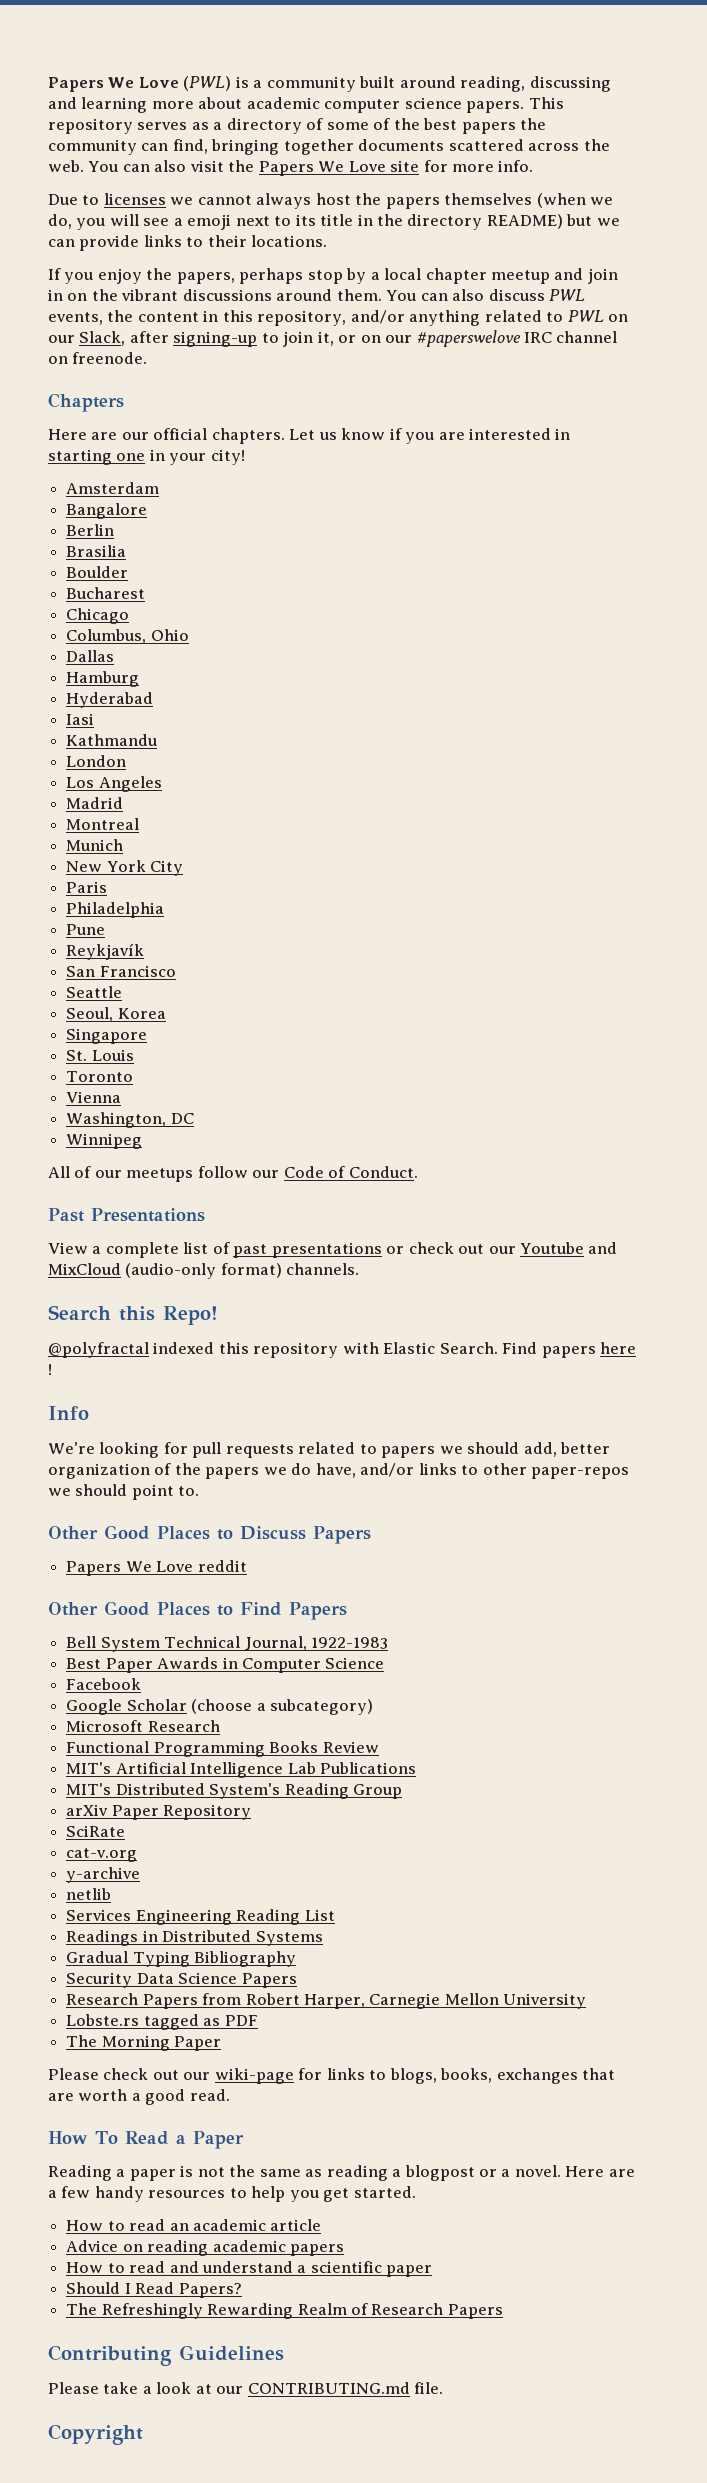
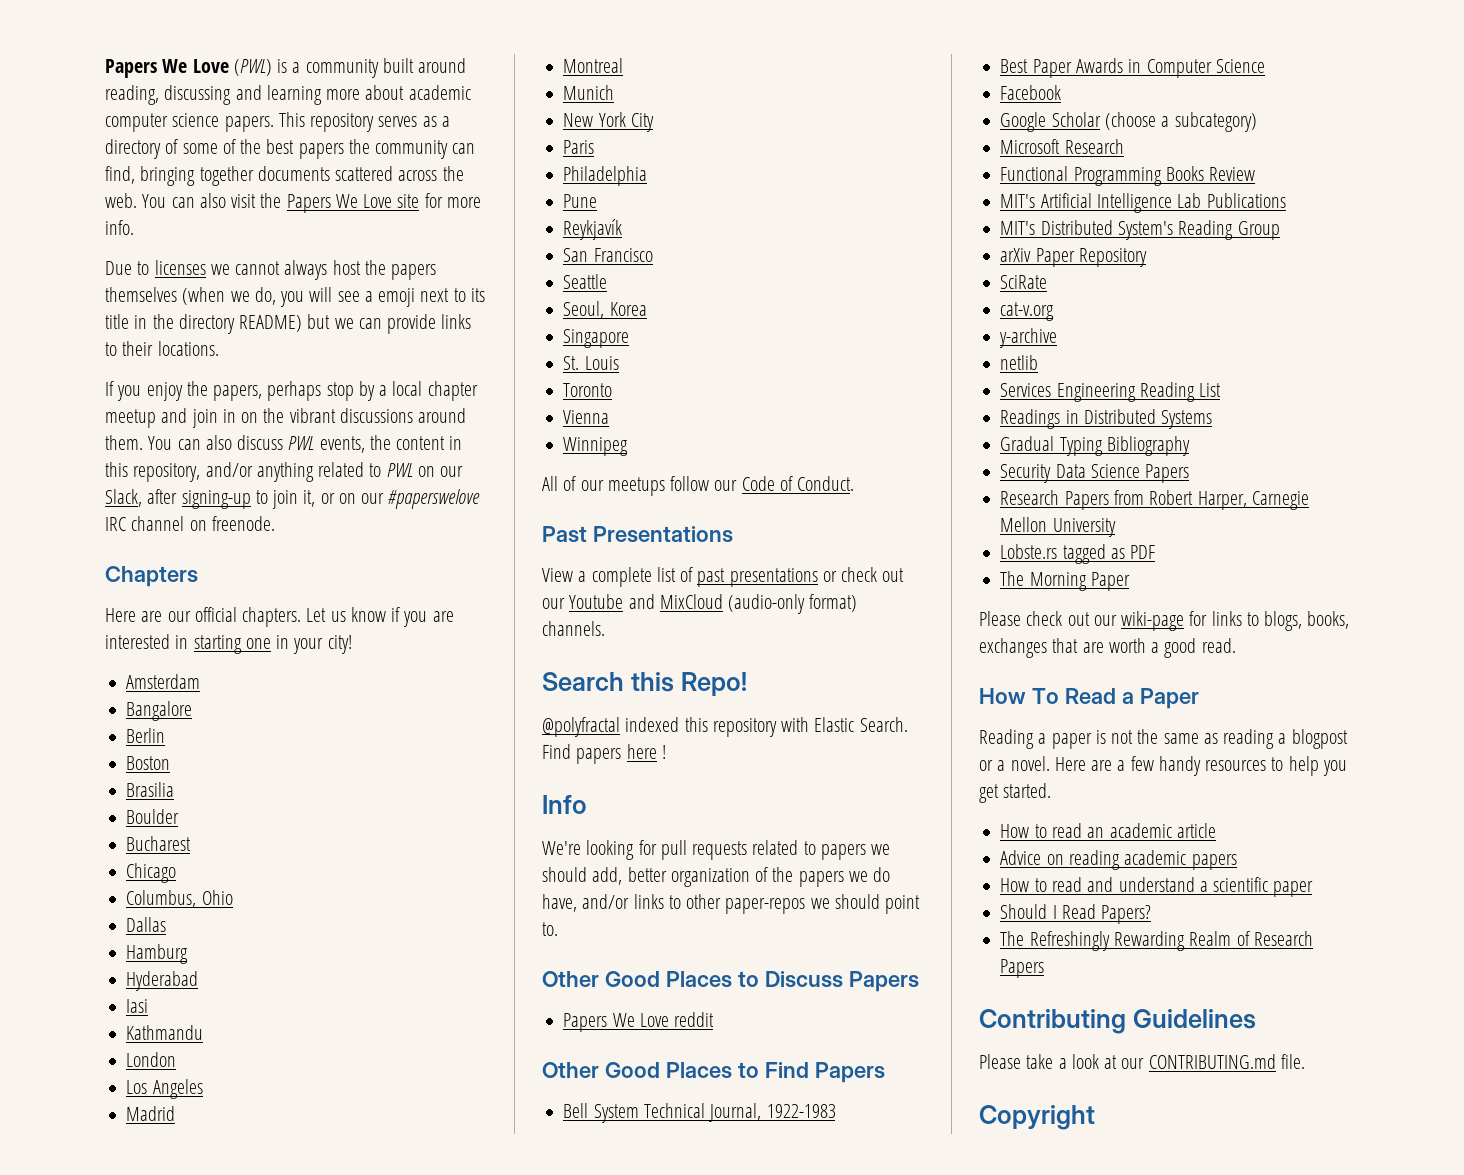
(115, 530) none -> [126,756,171,770] // Boston
[66,1112,194,1128] // Washington, DC -> (610, 417) none

